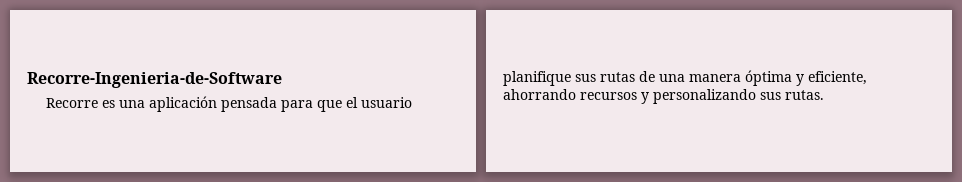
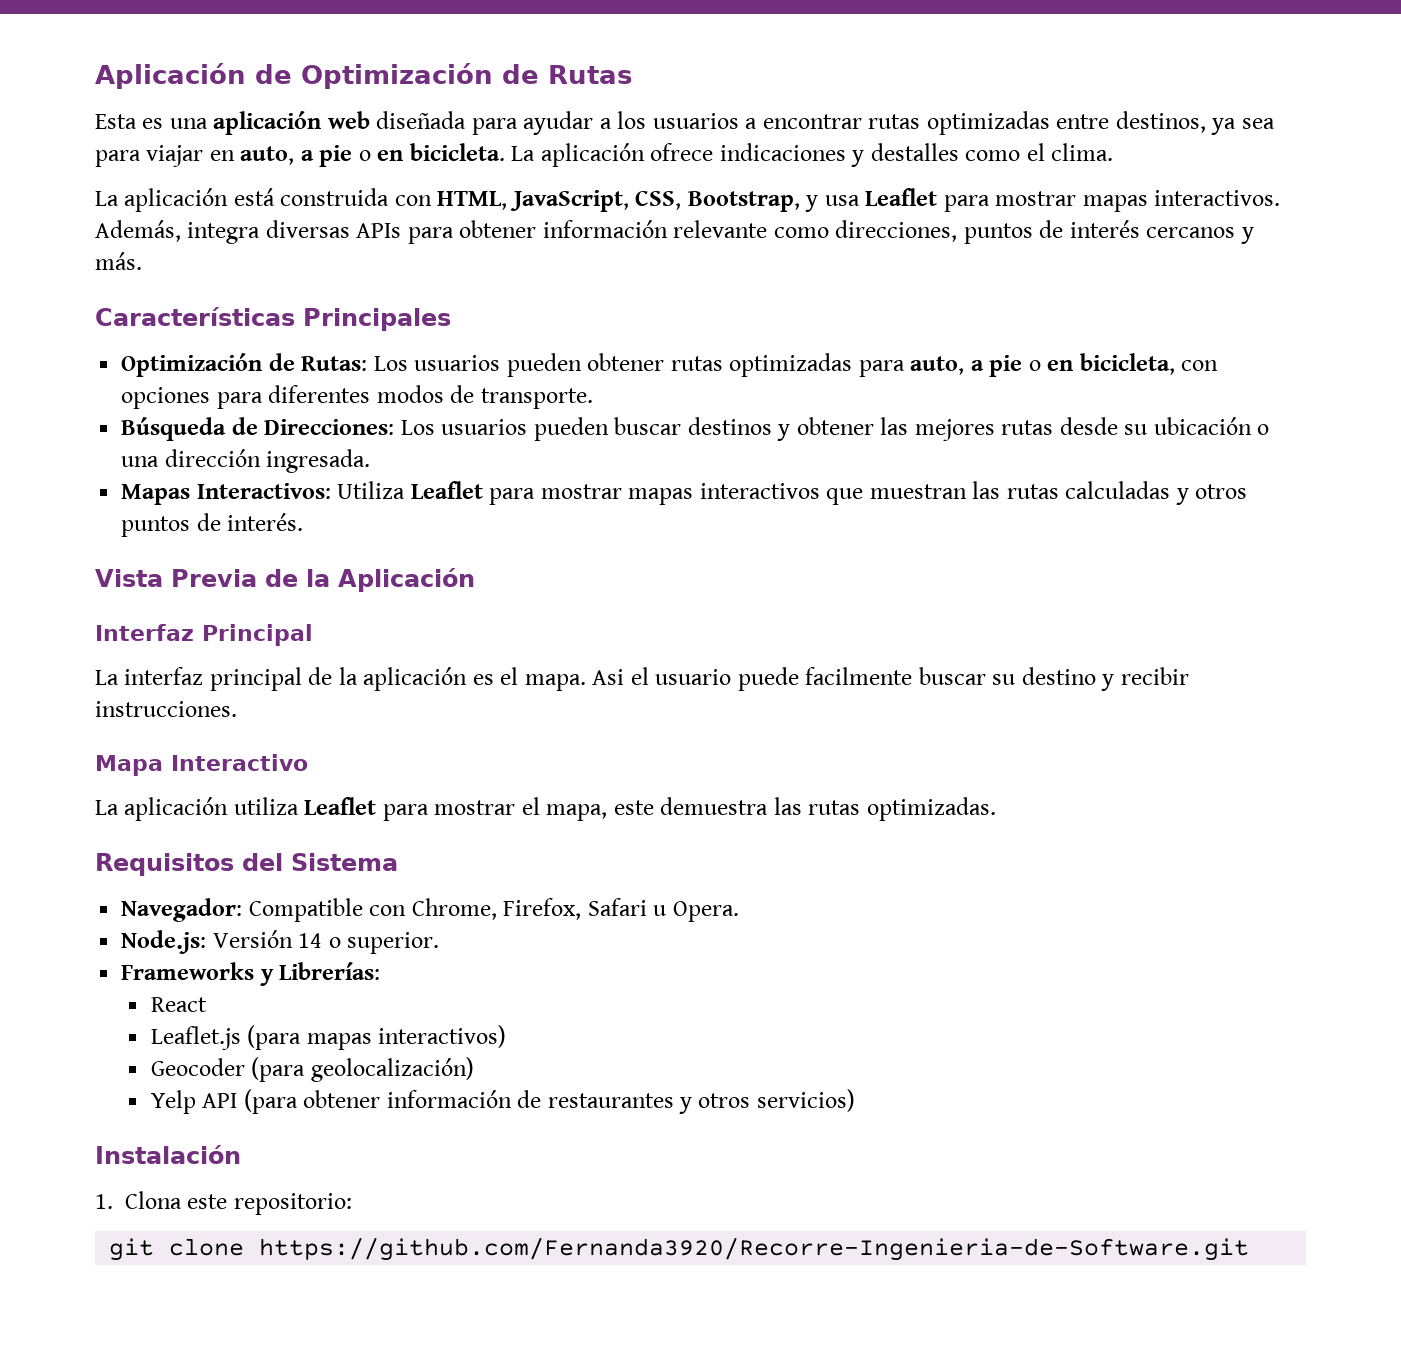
[27,72,282,88] [45,96,412,112] [503,70,867,86] [503,89,824,104] Recorre-Ingenieria-de-Software // Recorre es una aplicación pensada para que el usuario planifique sus rutas de una manera óptima y eficiente, ahorrando recursos y personalizando sus rutas. -> [95,63,632,89] [95,111,1275,135] [95,143,1114,167] [95,188,1281,212] [95,220,1254,244] [95,252,142,270] [95,307,451,331] [121,353,1219,377] [121,385,593,409] [121,417,1270,441] [121,449,371,473] [121,481,1248,505] [121,513,304,537] [95,568,475,592] [95,624,313,646] [95,667,1189,691] [95,701,237,717] [95,754,308,776] [95,797,996,821] [95,853,398,876] [121,898,739,922] [121,930,440,954] [121,962,381,986] [150,997,207,1012] [150,1025,507,1050] [150,1057,474,1082] [150,1089,855,1114] [95,1145,241,1164] [95,1191,352,1215] [109,1237,1250,1261] Aplicación de Optimización de Rutas // Esta es una aplicación web diseñada para ayudar a los usuarios a encontrar rutas optimizadas entre destinos, ya sea para viajar en auto, a pie o en bicicleta. La aplicación ofrece indicaciones y destalles como el clima. // La aplicación está construida con HTML, JavaScript, CSS, Bootstrap, y usa Leaflet para mostrar mapas interactivos. Además, integra diversas APIs para obtener información relevante como direcciones, puntos de interés cercanos y más. // Características Principales // Optimización de Rutas: Los usuarios pueden obtener rutas optimizadas para auto, a pie o en bicicleta, con opciones para diferentes modos de transporte. // Búsqueda de Direcciones: Los usuarios pueden buscar destinos y obtener las mejores rutas desde su ubicación o una dirección ingresada. // Mapas Interactivos: Utiliza Leaflet para mostrar mapas interactivos que muestran las rutas calculadas y otros puntos de interés. // Vista Previa de la Aplicación // Interfaz Principal // La interfaz principal de la aplicación es el mapa. Asi el usuario puede facilmente buscar su destino y recibir instrucciones. // Mapa Interactivo // La aplicación utiliza Leaflet para mostrar el mapa, este demuestra las rutas optimizadas. // Requisitos del Sistema // Navegador: Compatible con Chrome, Firefox, Safari u Opera. // Node.js: Versión 14 o superior. // Frameworks y Librerías: // React // Leaflet.js (para mapas interactivos) // Geocoder (para geolocalización) // Yelp API (para obtener información de restaurantes y otros servicios) // Instalación // 1. Clona este repositorio: // git clone https://github.com/Fernanda3920/Recorre-Ingenieria-de-Software.git

